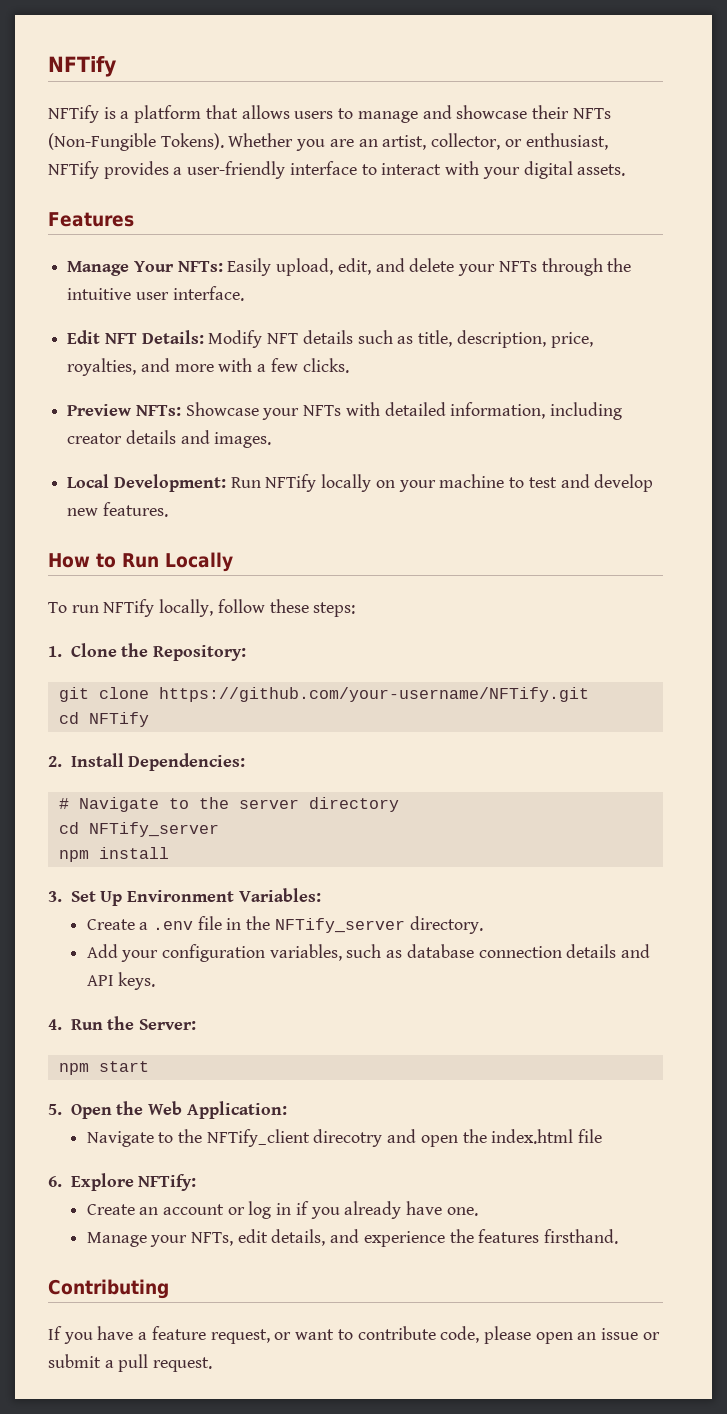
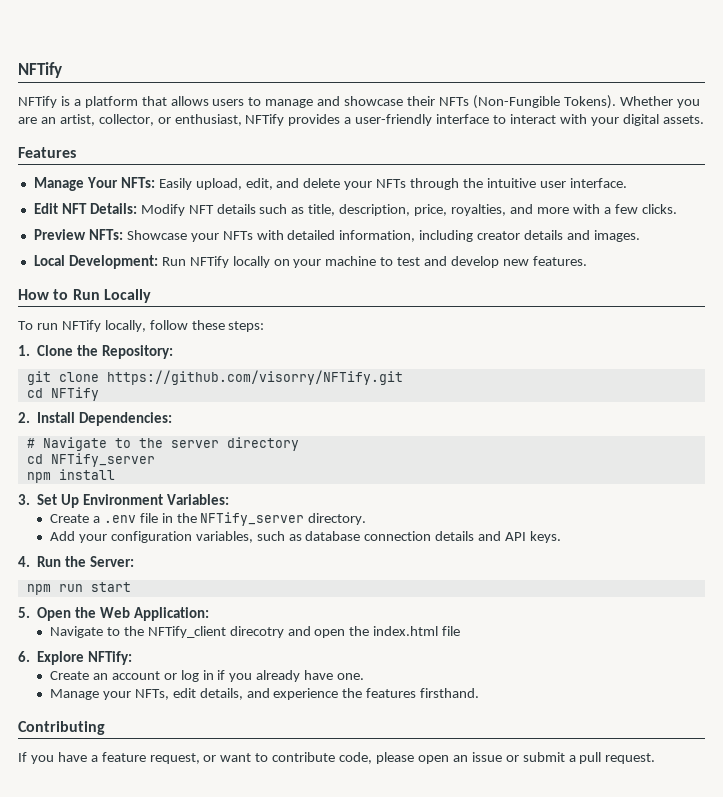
[158,687,589,702] https://github.com/your-username/NFTify.git -> [106,370,403,385] https://github.com/visorry/NFTify.git
(89, 1069) none -> [58,584,83,592] run

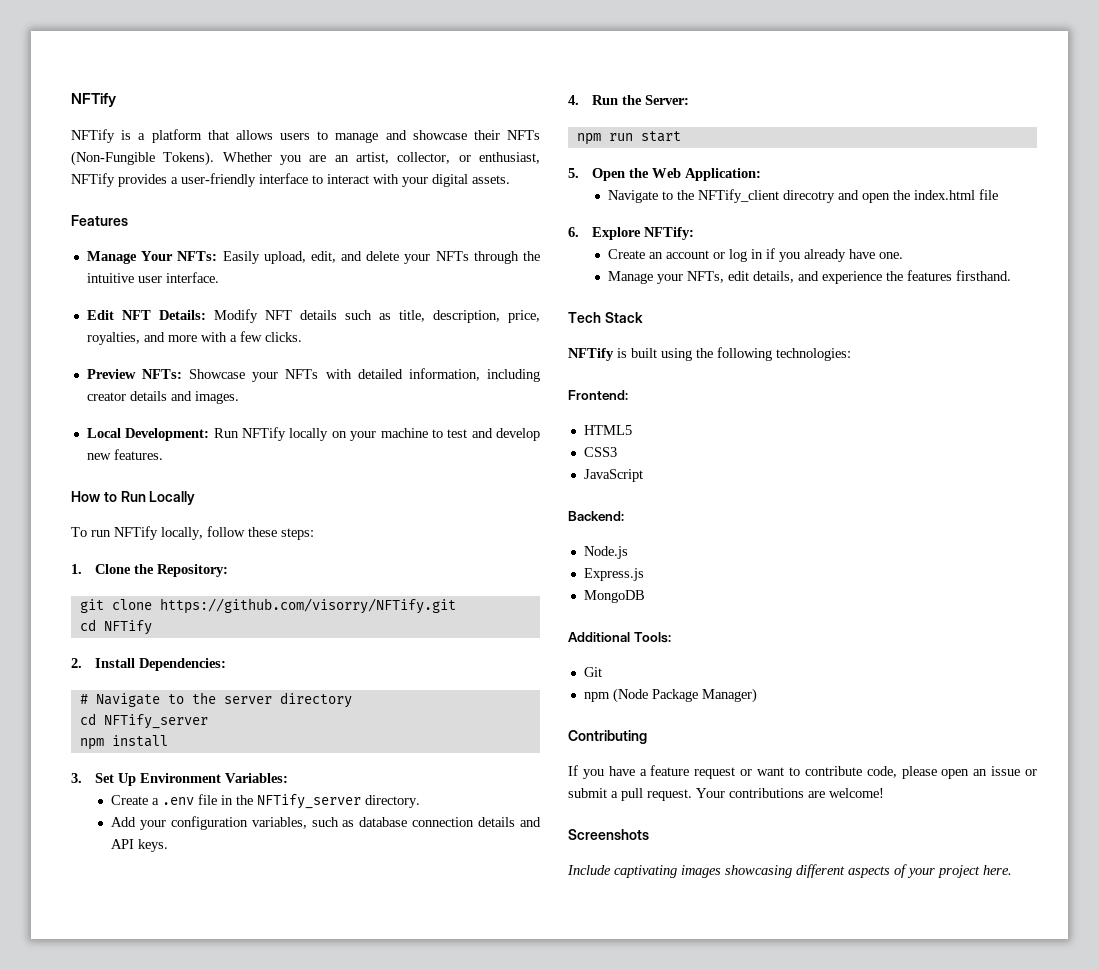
(480, 693) none -> [568,312,643,323] [568,347,851,361] [568,390,628,400] [583,425,632,435] [583,447,617,457] [583,469,643,482] [568,511,624,521] [583,546,628,559] [583,568,644,581] [583,590,645,603] [568,632,671,643] [583,667,602,677] [583,688,757,703] // Tech Stack // NFTify is built using the following technologies: // Frontend: // HTML5 // CSS3 // JavaScript // Backend: // Node.js // Express.js // MongoDB // Additional Tools: // Git // npm (Node Package Manager)
[149,753,200,764] request, -> [694,767,736,779] request
(656, 758) none -> [696,788,884,798] [568,829,649,840] [567,864,1012,878] Your contributions are welcome! // Screenshots // Include captivating images showcasing different aspects of your project here.

